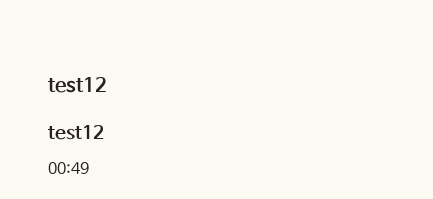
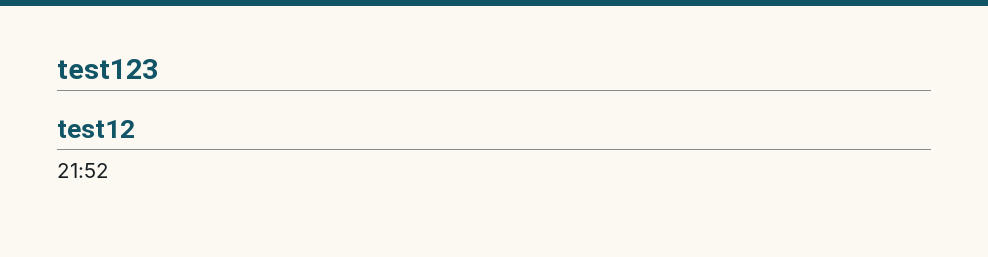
[48,77,107,93] [48,125,104,140] [48,162,89,174] test12 // test12 // 00:49 -> [57,59,158,79] [57,120,135,138] [57,163,109,178] test123 // test12 // 21:52

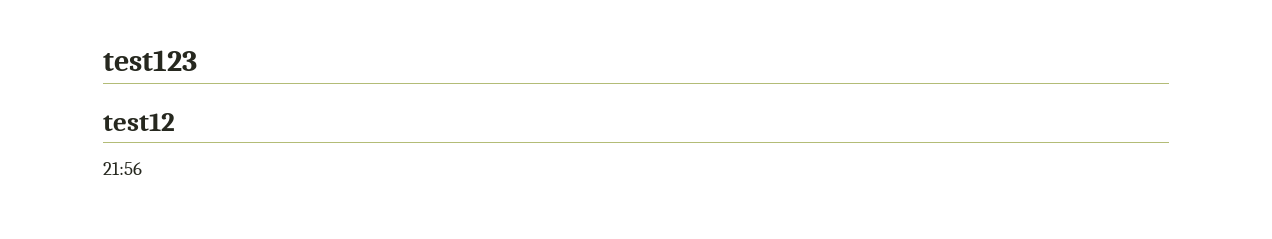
[57,163,109,178] 21:52 -> [103,162,142,175] 21:56

